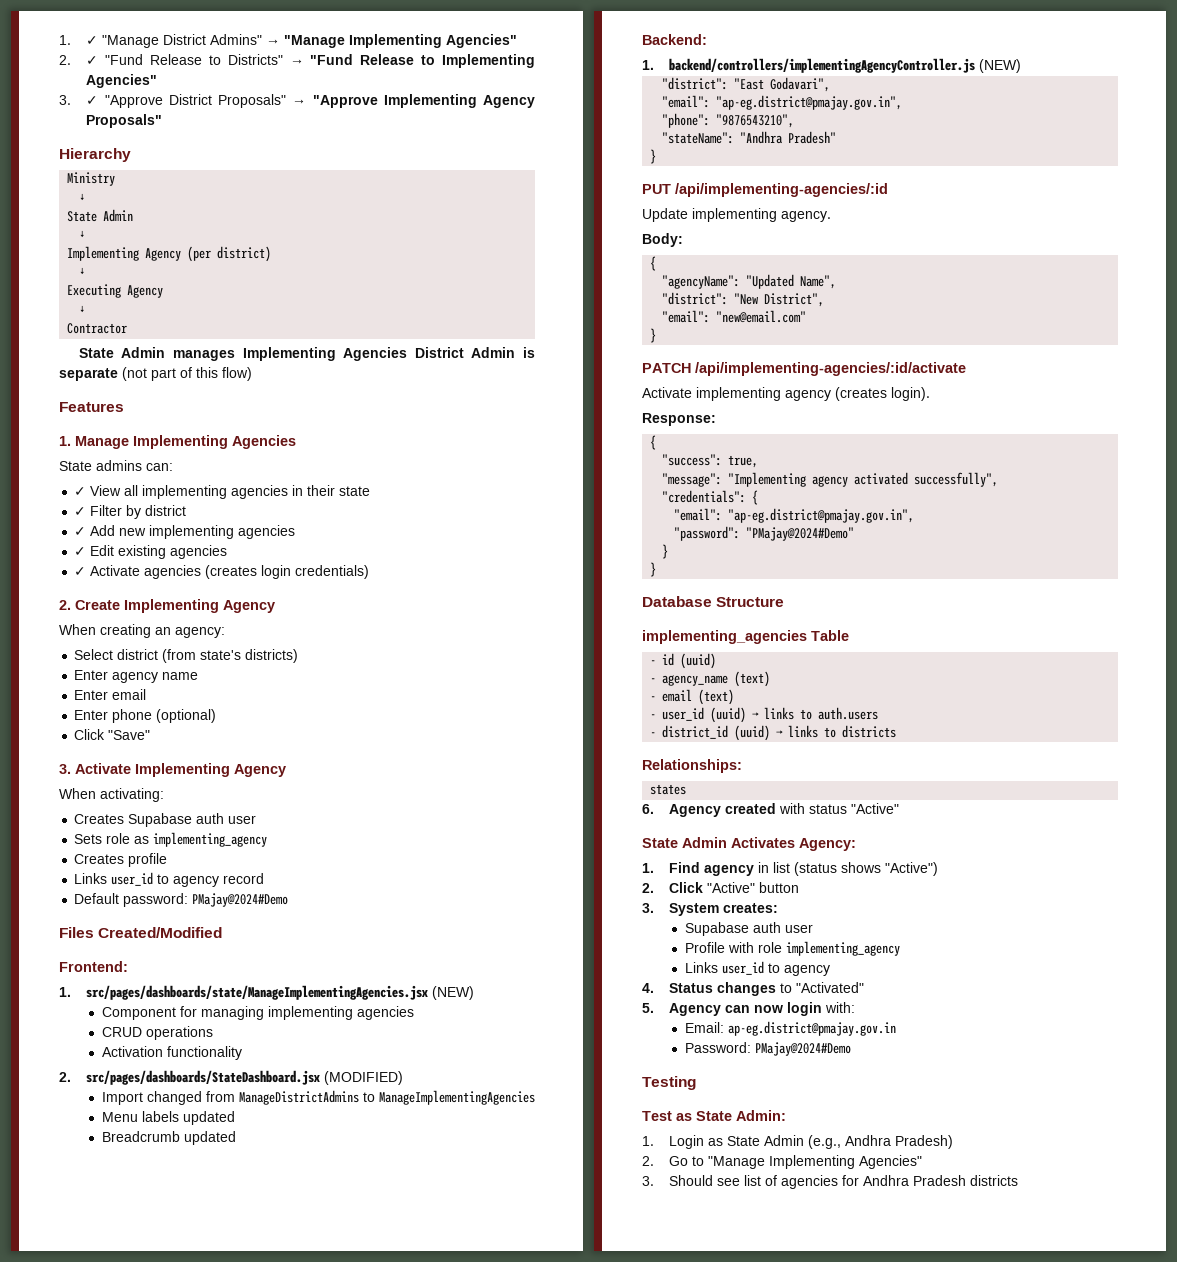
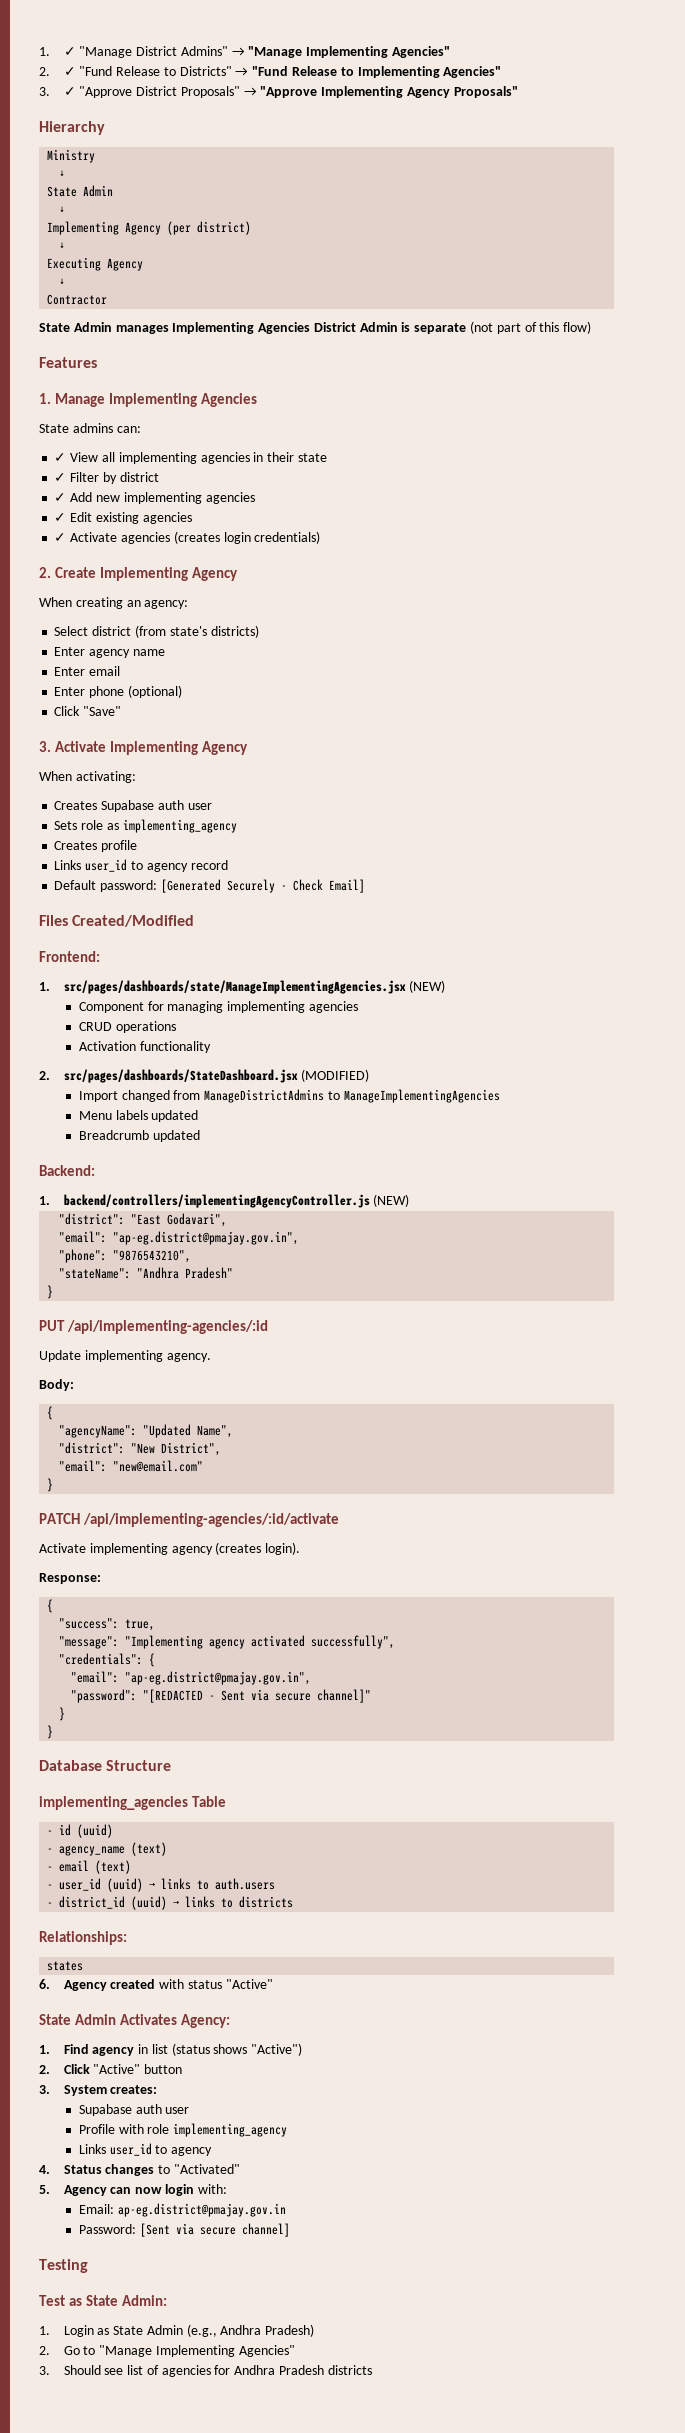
[192,893,289,907] PMajay@2024#Demo -> [160,879,365,893] [Generated Securely - Check Email]
[746,527,855,541] "PMajay@2024#Demo" -> [143,1689,372,1703] "[REDACTED - Sent via secure channel]"
[754,1042,851,1056] PMajay@2024#Demo -> [139,2223,290,2237] [Sent via secure channel]

